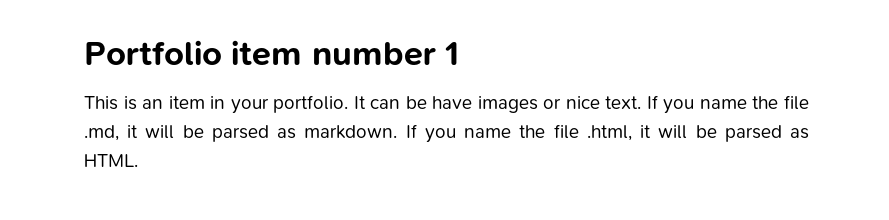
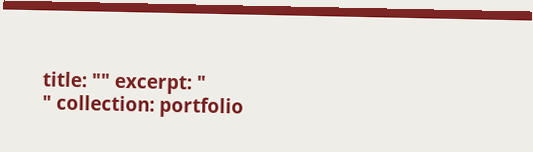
[84,40,459,66] [84,95,809,114] [84,124,810,143] [84,154,138,167] Portfolio item number 1 // This is an item in your portfolio. It can be have images or nice text. If you name the file .md, it will be parsed as markdown. If you name the file .html, it will be parsed as HTML. -> [42,71,207,95] [42,94,245,119] title: "" excerpt: " // " collection: portfolio

